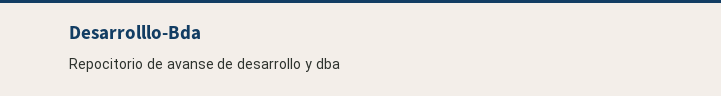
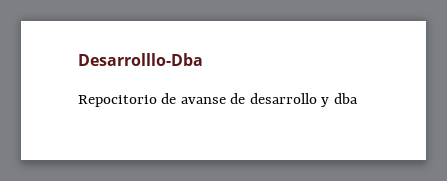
[69,25,201,40] Desarrolllo-Bda -> [78,53,203,66] Desarrolllo-Dba

